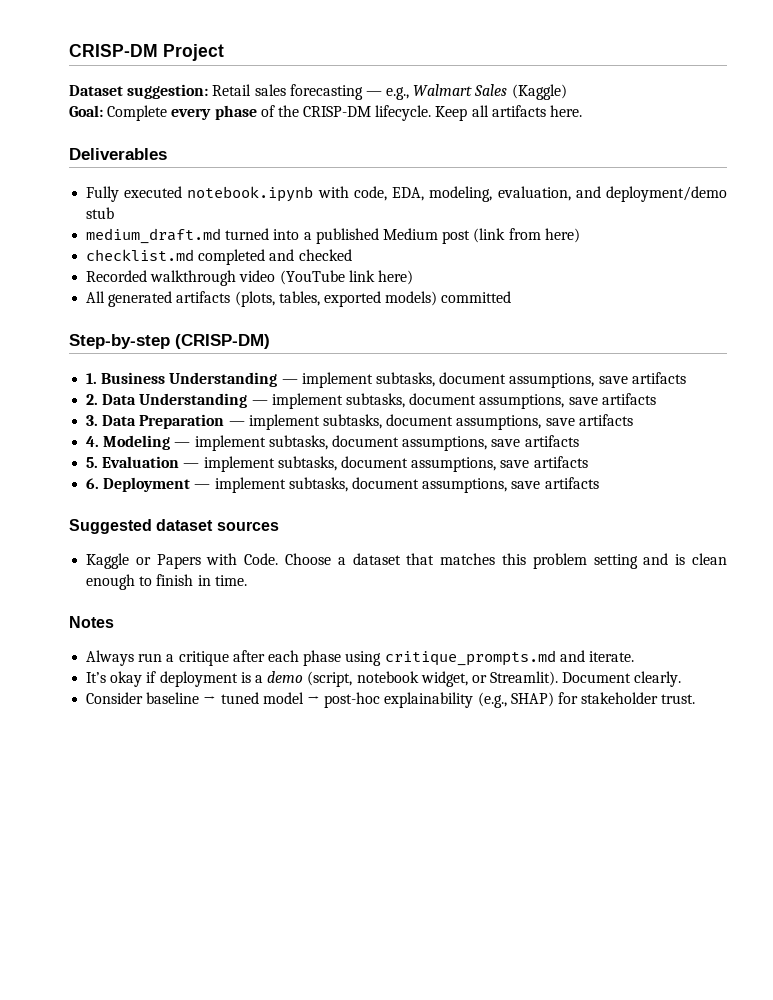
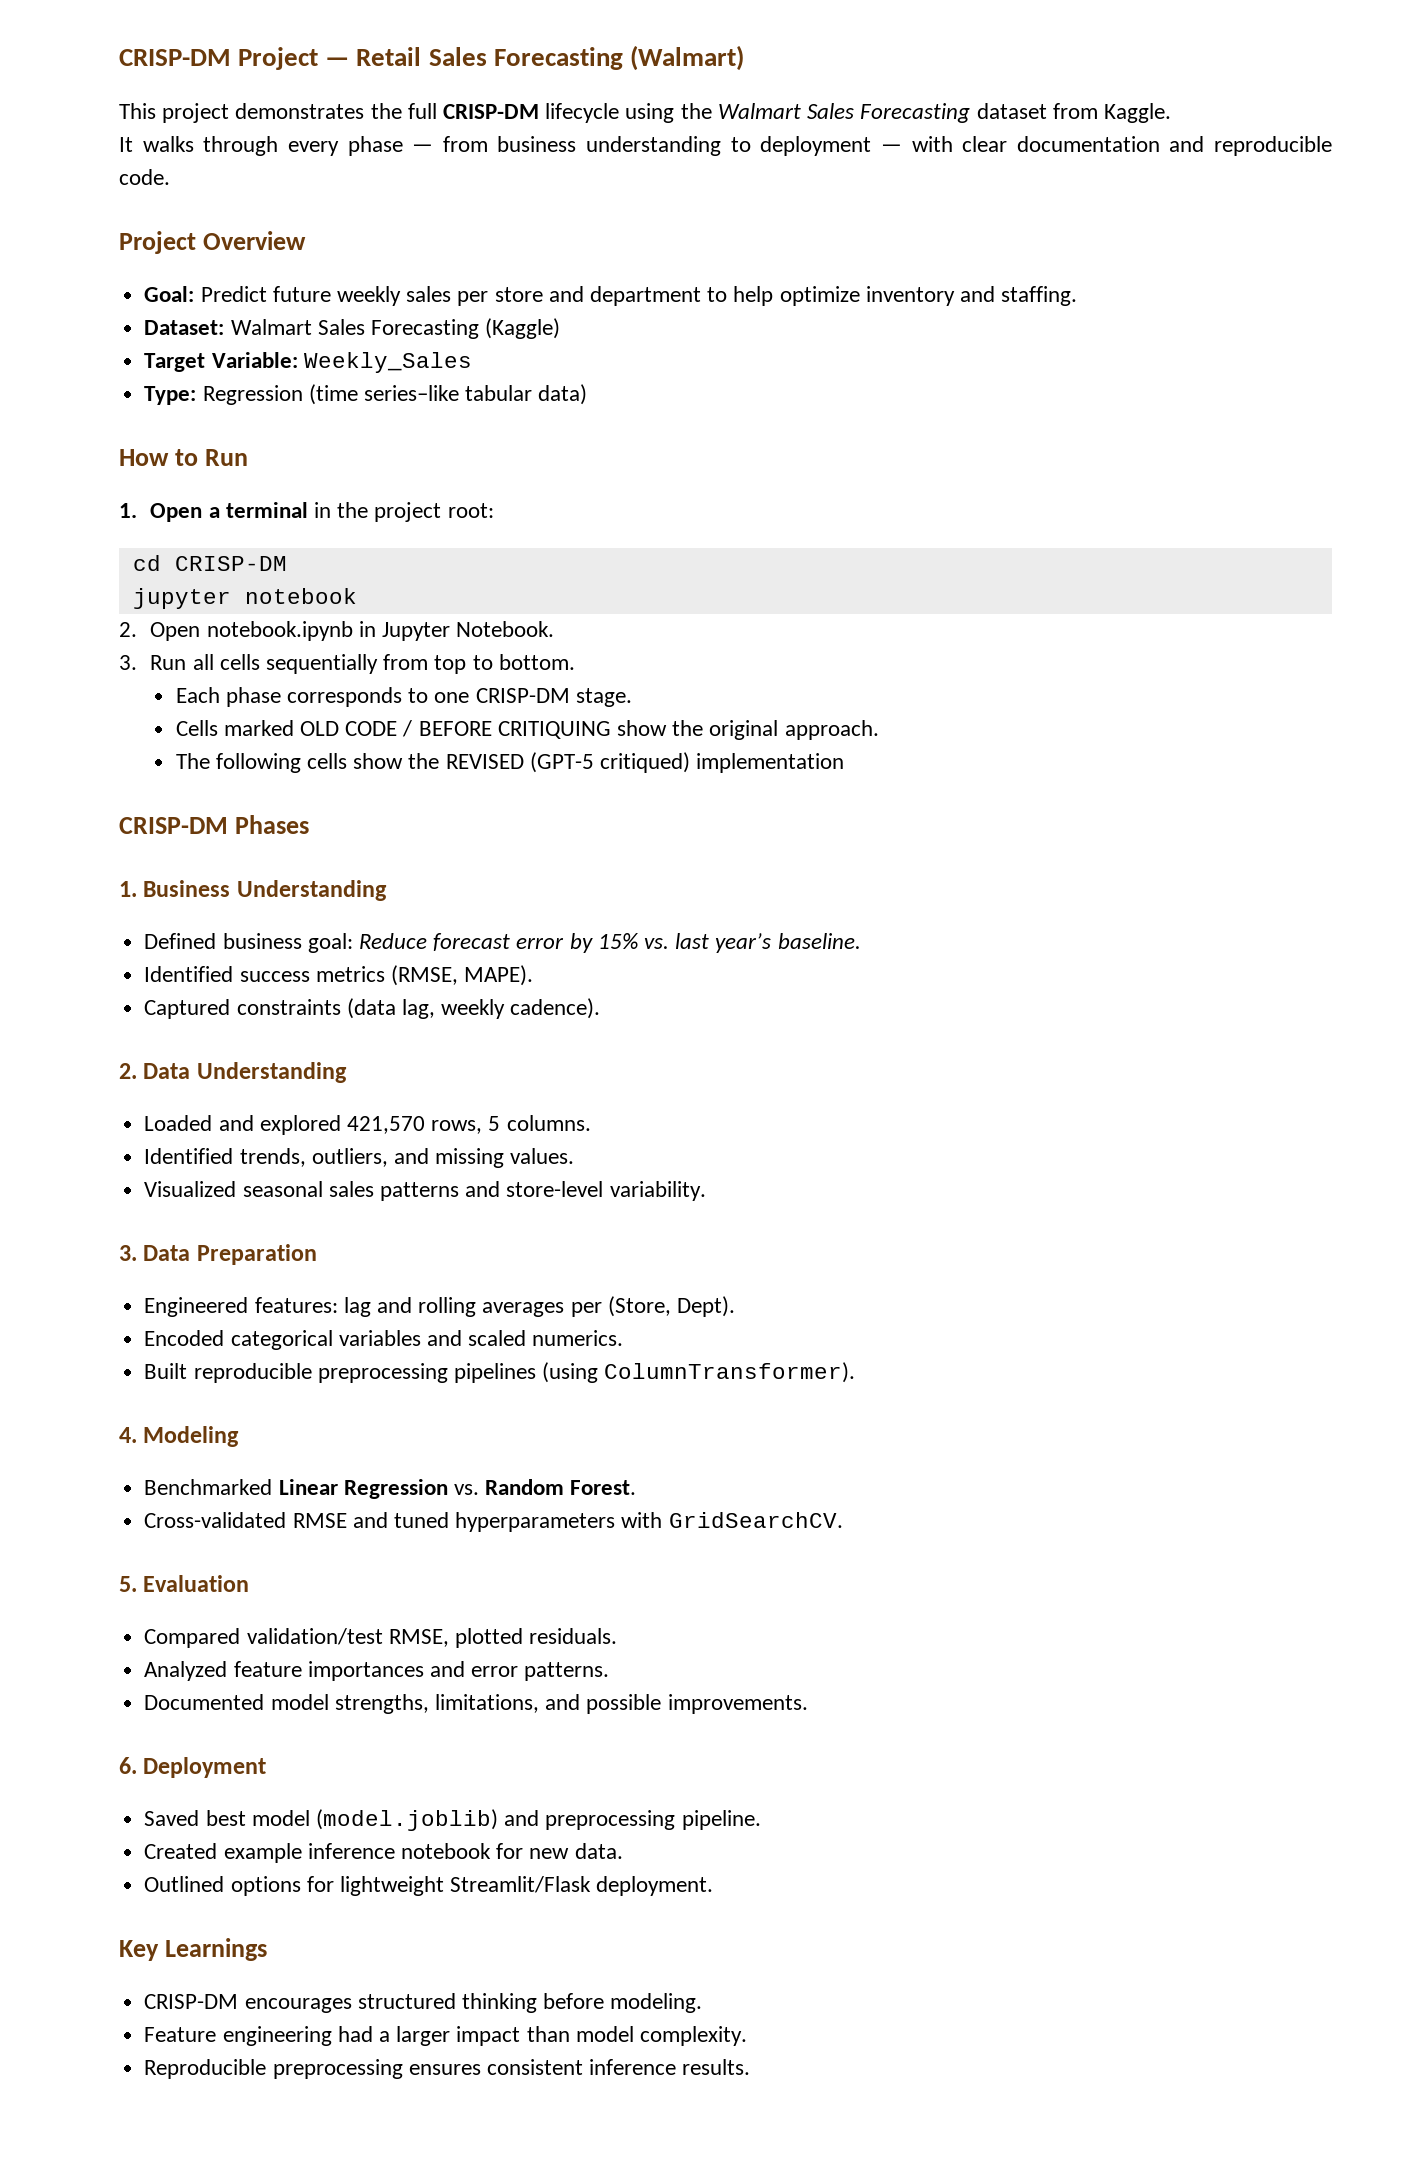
[69,84,567,100] [69,105,583,121] [69,148,167,160] [86,186,728,202] [86,207,115,219] [86,228,580,244] [86,249,352,265] [86,270,413,286] [86,291,512,307] [69,334,270,349] [86,372,686,388] [86,393,656,409] [86,414,633,430] [86,435,579,451] [86,456,588,472] [86,477,599,493] [69,519,279,534] [86,553,727,569] [86,574,247,590] [69,616,114,628] [86,650,634,666] [86,671,682,687] [86,692,696,708] // Dataset suggestion: Retail sales forecasting — e.g., Walmart Sales (Kaggle) // Goal: Complete every phase of the CRISP-DM lifecycle. Keep all artifacts here. // Deliverables // Fully executed notebook.ipynb with code, EDA, modeling, evaluation, and deployment/demo stub // medium_draft.md turned into a published Medium post (link from here) // checklist.md completed and checked // Recorded walkthrough video (YouTube link here) // All generated artifacts (plots, tables, exported models) committed // Step-by-step (CRISP-DM) // 1. Business Understanding — implement subtasks, document assumptions, save artifacts // 2. Data Understanding — implement subtasks, document assumptions, save artifacts // 3. Data Preparation — implement subtasks, document assumptions, save artifacts // 4. Modeling — implement subtasks, document assumptions, save artifacts // 5. Evaluation — implement subtasks, document assumptions, save artifacts // 6. Deployment — implement subtasks, document assumptions, save artifacts // Suggested dataset sources // Kaggle or Papers with Code. Choose a dataset that matches this problem setting and is clean enough to finish in time. // Notes // Always run a critique after each phase using critique_prompts.md and iterate. // It’s okay if deployment is a demo (script, notebook widget, or Streamlit). Document clearly. // Consider baseline → tuned model → post-hoc explainability (e.g., SHAP) for stakeholder trust. -> [325,45,744,71] [119,103,1171,123] [119,136,1332,156] [119,169,170,185] [119,231,306,254] [144,286,1078,306] [144,318,561,339] [144,352,472,373] [144,384,588,405] [119,449,248,466] [119,502,494,522] [132,555,287,571] [132,588,357,609] [119,621,555,641] [119,654,575,674] [175,687,632,707] [175,720,879,740] [175,752,845,773] [119,815,309,834] [119,880,387,901] [144,933,861,953] [144,965,534,986] [144,998,601,1019] [119,1062,347,1083] [144,1115,591,1135] [144,1148,575,1168] [144,1181,706,1201] [119,1244,317,1265] [144,1296,735,1317] [144,1330,624,1350] [144,1362,856,1383] [119,1426,240,1447] [144,1479,637,1499] [144,1512,843,1532] [119,1575,250,1592] [144,1628,618,1648] [144,1661,610,1681] [144,1694,808,1714] [119,1757,267,1778] [144,1809,761,1831] [144,1843,623,1863] [144,1876,714,1896] [119,1938,267,1961] [144,1993,703,2013] [144,2026,747,2046] [144,2059,751,2079] — Retail Sales Forecasting (Walmart) // This project demonstrates the full CRISP-DM lifecycle using the Walmart Sales Forecasting dataset from Kaggle. // It walks through every phase — from business understanding to deployment — with clear documentation and reproducible code. // Project Overview // Goal: Predict future weekly sales per store and department to help optimize inventory and staffing. // Dataset: Walmart Sales Forecasting (Kaggle) // Target Variable: Weekly_Sales // Type: Regression (time series–like tabular data) // How to Run // 1. Open a terminal in the project root: // cd CRISP-DM // jupyter notebook // 2. Open notebook.ipynb in Jupyter Notebook. // 3. Run all cells sequentially from top to bottom. // Each phase corresponds to one CRISP-DM stage. // Cells marked OLD CODE / BEFORE CRITIQUING show the original approach. // The following cells show the REVISED (GPT-5 critiqued) implementation // CRISP-DM Phases // 1. Business Understanding // Defined business goal: Reduce forecast error by 15% vs. last year’s baseline. // Identified success metrics (RMSE, MAPE). // Captured constraints (data lag, weekly cadence). // 2. Data Understanding // Loaded and explored 421,570 rows, 5 columns. // Identified trends, outliers, and missing values. // Visualized seasonal sales patterns and store-level variability. // 3. Data Preparation // Engineered features: lag and rolling averages per (Store, Dept). // Encoded categorical variables and scaled numerics. // Built reproducible preprocessing pipelines (using ColumnTransformer). // 4. Modeling // Benchmarked Linear Regression vs. Random Forest. // Cross-validated RMSE and tuned hyperparameters with GridSearchCV. // 5. Evaluation // Compared validation/test RMSE, plotted residuals. // Analyzed feature importances and error patterns. // Documented model strengths, limitations, and possible improvements. // 6. Deployment // Saved best model (model.joblib) and preprocessing pipeline. // Created example inference notebook for new data. // Outlined options for lightweight Streamlit/Flask deployment. // Key Learnings // CRISP-DM encourages structured thinking before modeling. // Feature engineering had a larger impact than model complexity. // Reproducible preprocessing ensures consistent inference results.

